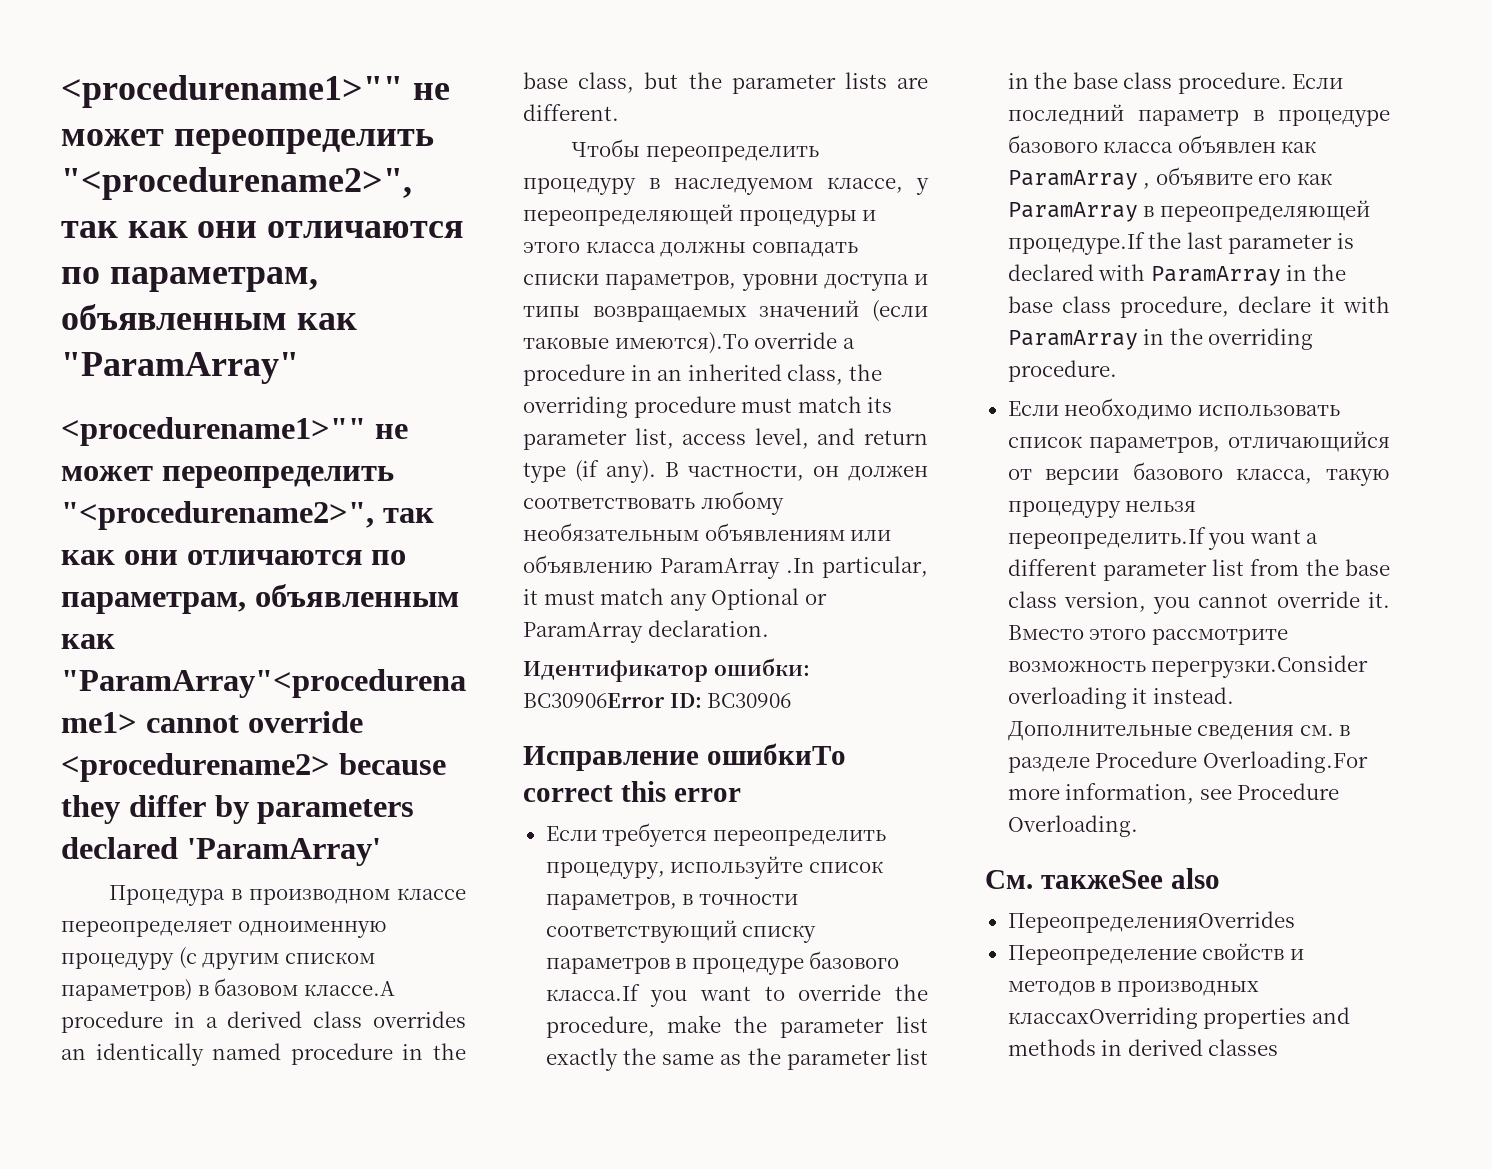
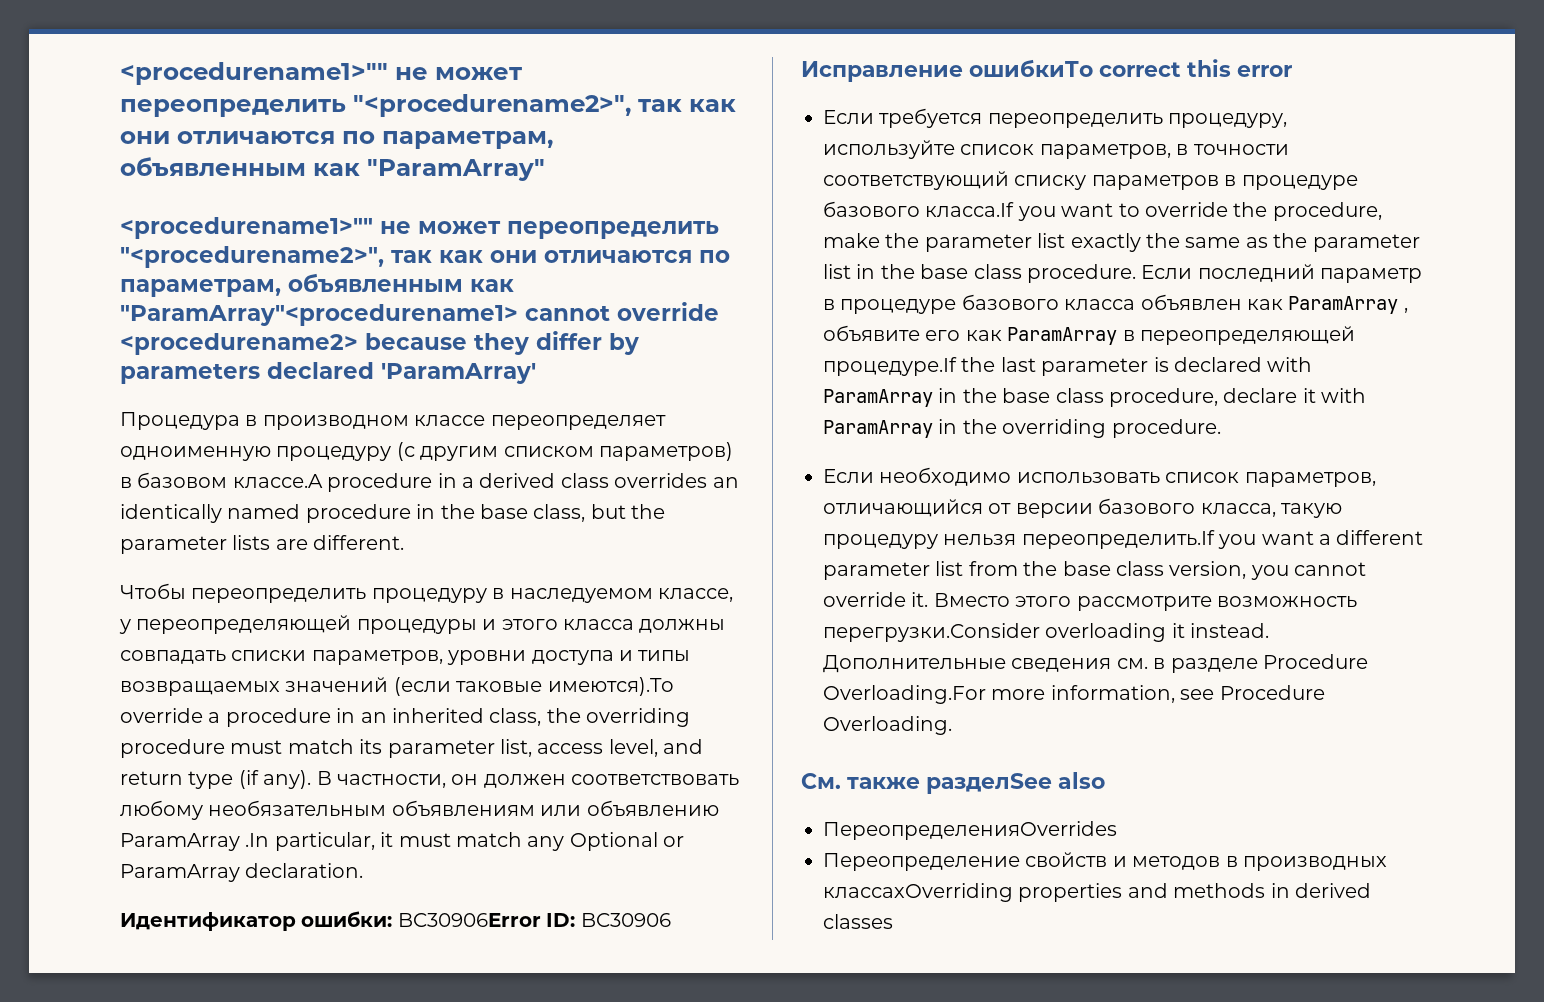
[1040,870,1163,889] такжеSee -> [847,773,1052,794] также разделSee

